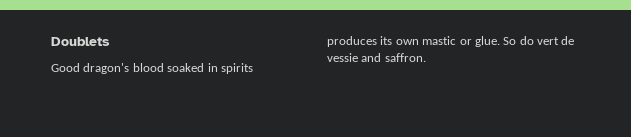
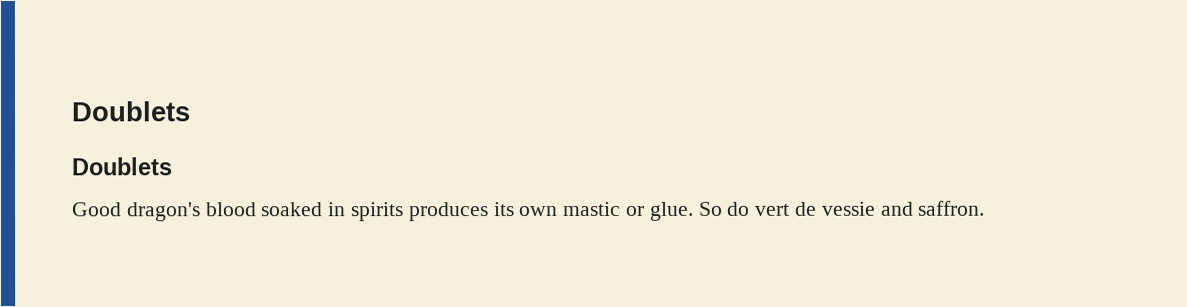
[51,37,110,46] Doublets -> [71,101,190,122] [72,157,173,176] Doublets // Doublets

